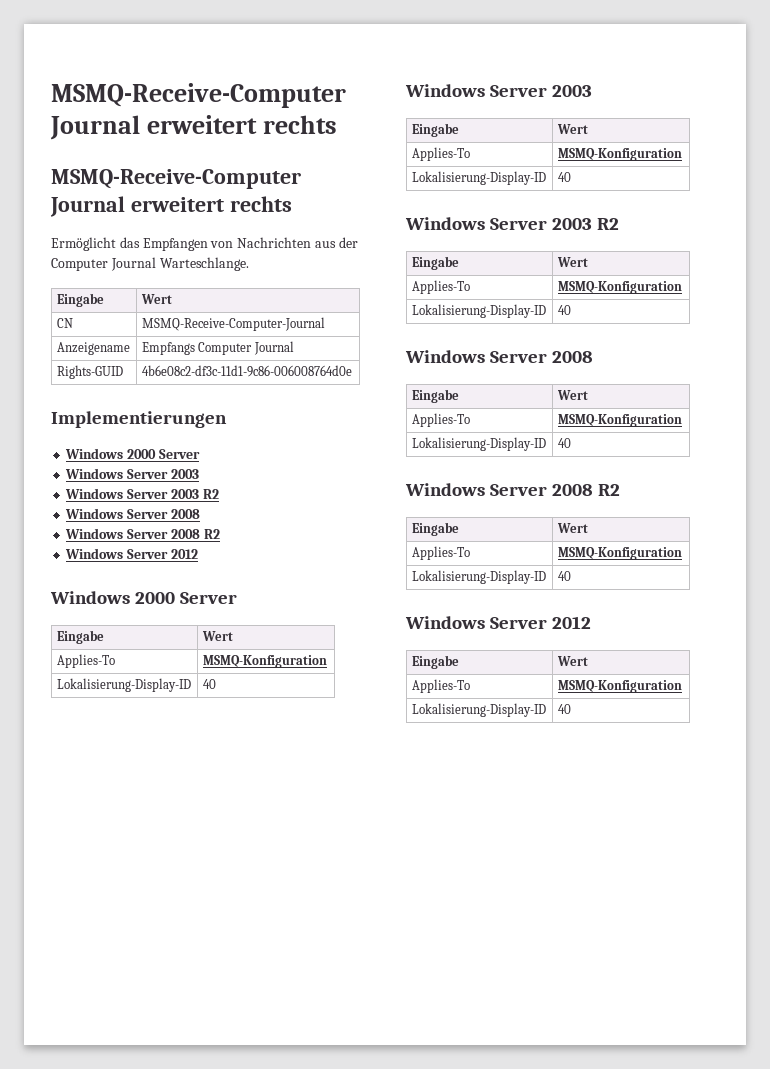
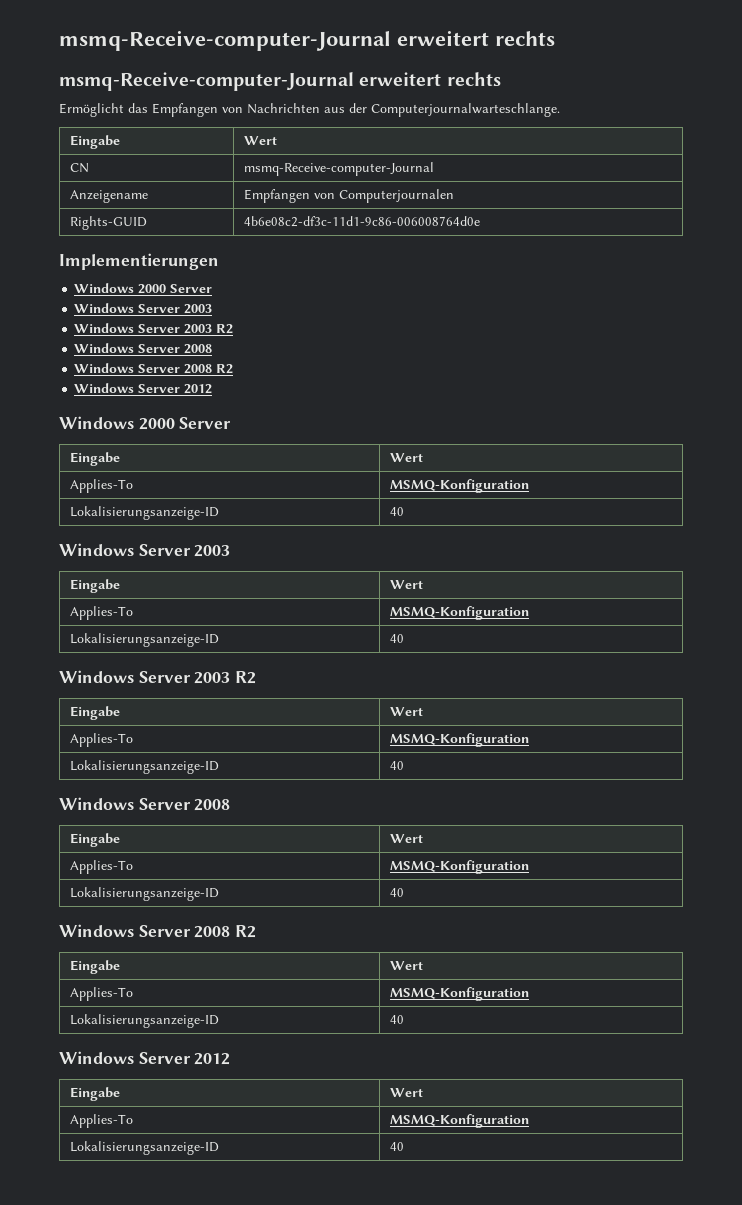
[51,83,346,108] [50,115,337,140] [51,169,301,189] [50,196,125,217] MSMQ-Receive-Computer Journal erweitert rechts // MSMQ-Receive-Computer Journal -> [59,30,555,51] [59,72,354,91] msmq-Receive-computer-Journal erweitert rechts // msmq-Receive-computer-Journal
[51,257,249,271] Computer Journal Warteschlange. -> [371,103,560,117] Computerjournalwarteschlange.
[141,317,325,331] MSMQ-Receive-Computer-Journal -> [243,162,434,176] msmq-Receive-computer-Journal
[141,341,294,355] Empfangs Computer Journal -> [243,189,454,203] Empfangen von Computerjournalen
[56,678,191,692] Lokalisierung-Display-ID -> [69,506,219,520] Lokalisierungsanzeige-ID
[411,171,546,185] Lokalisierung-Display-ID -> [69,633,219,647] Lokalisierungsanzeige-ID
[411,304,546,318] Lokalisierung-Display-ID -> [69,760,219,774] Lokalisierungsanzeige-ID
[411,437,546,451] Lokalisierung-Display-ID -> [69,887,219,901] Lokalisierungsanzeige-ID
[411,570,546,584] Lokalisierung-Display-ID -> [69,1014,219,1028] Lokalisierungsanzeige-ID
[411,703,546,717] Lokalisierung-Display-ID -> [69,1141,219,1155] Lokalisierungsanzeige-ID

